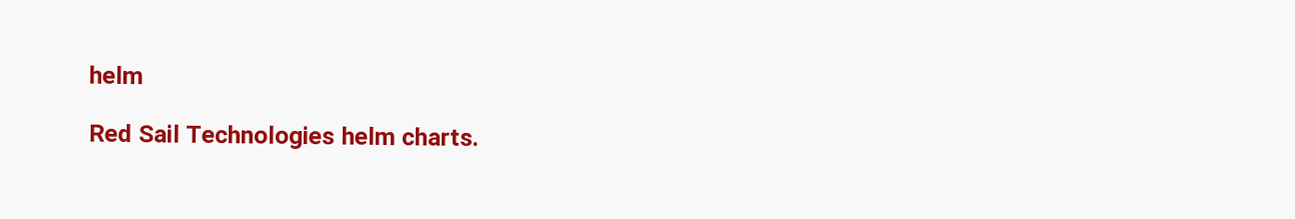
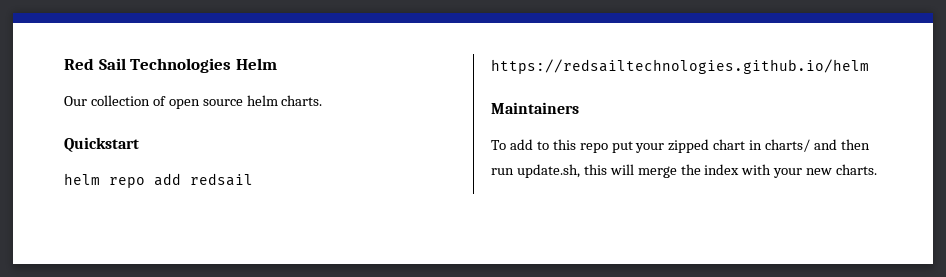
[89,65,144,85] helm // -> (64, 64) none
[340,126,396,146] helm -> [235,58,277,70] [64,95,323,109] [64,137,139,152] [64,173,253,188] [491,59,869,74] [491,102,579,114] [491,139,870,153] [491,164,833,178] Helm // Our collection of open source helm charts. // Quickstart // helm repo add redsail https://redsailtechnologies.github.io/helm // Maintainers // To add to this repo put your zipped chart in charts/ and then run update.sh, this will merge the index with your new

